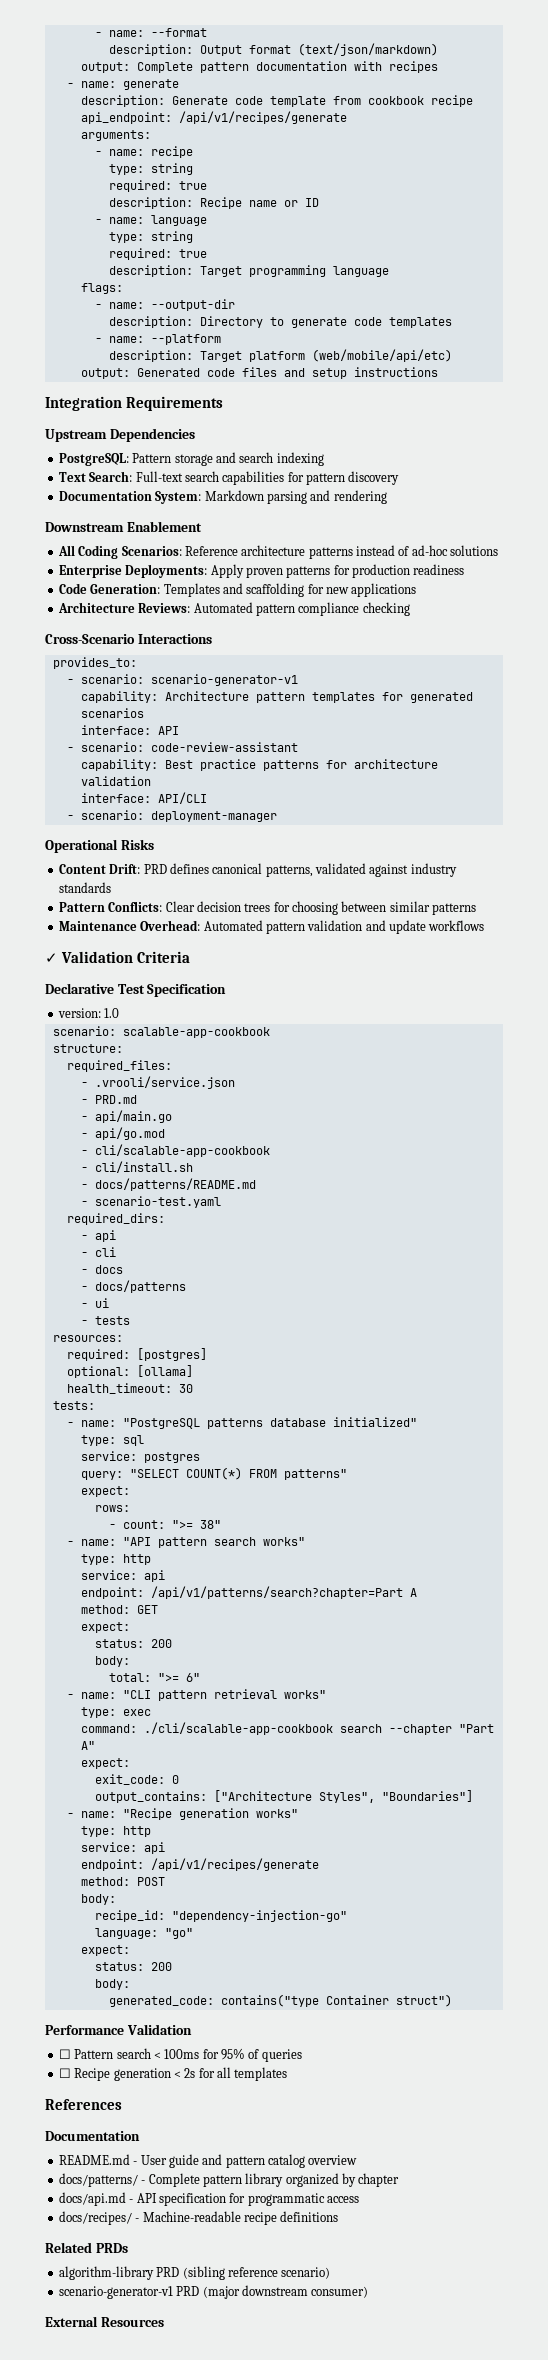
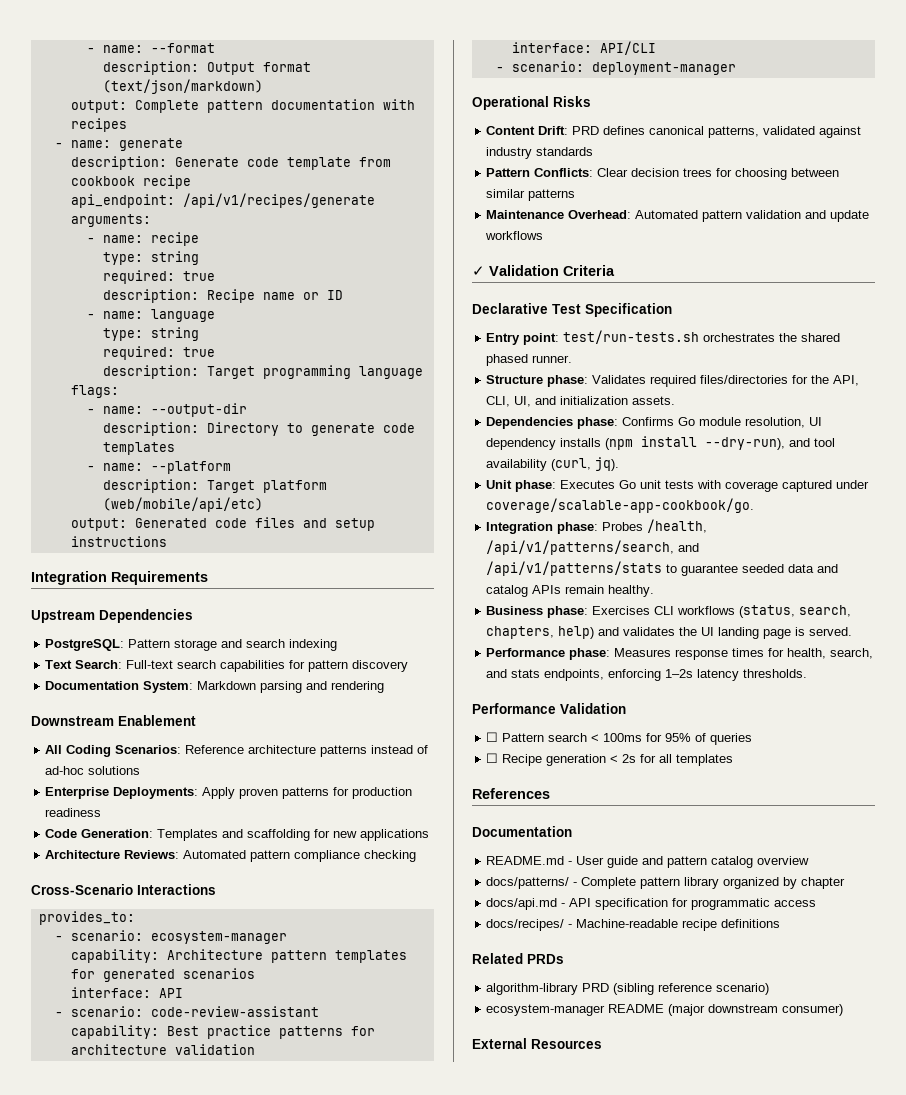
[150,674,298,686] scenario-generator-v1 -> [150,931,287,944] ecosystem-manager
[57,1008,120,1018] [52,1026,270,1038] [52,1044,123,1053] [66,1060,172,1072] [80,1076,235,1089] [80,1095,137,1104] [80,1110,172,1123] [80,1127,165,1140] [80,1144,270,1157] [80,1161,193,1173] [80,1178,256,1191] [80,1196,221,1208] [66,1213,165,1225] [80,1230,116,1242] [80,1247,116,1257] [80,1265,123,1274] [80,1280,186,1293] [80,1298,109,1308] [80,1316,130,1325] [52,1335,123,1342] [66,1348,207,1361] [66,1365,193,1378] [66,1383,193,1394] [52,1401,95,1410] [66,1417,417,1429] [80,1435,144,1446] [80,1451,200,1463] [80,1467,347,1480] [80,1486,130,1497] [94,1505,130,1512] [108,1520,221,1529] [66,1537,305,1548] [80,1554,151,1565] [80,1570,165,1582] [80,1586,417,1599] [80,1605,158,1614] [80,1622,130,1633] [94,1639,172,1648] [94,1656,130,1667] [108,1673,200,1682] [66,1689,326,1701] [80,1707,151,1718] [80,1722,494,1735] [80,1741,95,1750] [80,1758,130,1769] [94,1774,179,1785] [94,1790,473,1803] [66,1808,298,1820] [80,1826,151,1837] [80,1842,165,1854] [80,1858,319,1871] [80,1877,165,1886] [80,1894,116,1905] [94,1910,347,1922] [94,1928,193,1939] [80,1945,130,1956] [94,1962,172,1971] [94,1979,130,1990] [108,1994,452,2007] version: 1.0 // scenario: scalable-app-cookbook // structure: // required_files: // - .vrooli/service.json // - PRD.md // - api/main.go // - api/go.mod // - cli/scalable-app-cookbook // - cli/install.sh // - docs/patterns/README.md // - scenario-test.yaml // required_dirs: // - api // - cli // - docs // - docs/patterns // - ui // - tests // resources: // required: [postgres] // optional: [ollama] // health_timeout: 30 // tests: // - name: "PostgreSQL patterns database initialized" // type: sql // service: postgres // query: "SELECT COUNT(*) FROM patterns" // expect: // rows: // - count: ">= 38" // - name: "API pattern search works" // type: http // service: api // endpoint: /api/v1/patterns/search?chapter=Part A // method: GET // expect: // status: 200 // body: // total: ">= 6" // - name: "CLI pattern retrieval works" // type: exec // command: ./cli/scalable-app-cookbook search --chapter "Part A" // expect: // exit_code: 0 // output_contains: ["Architecture Styles", "Boundaries"] // - name: "Recipe generation works" // type: http // service: api // endpoint: /api/v1/recipes/generate // method: POST // body: // recipe_id: "dependency-injection-go" // language: "go" // expect: // status: 200 // body: // generated_code: contains("type Container struct") -> [486,330,841,345] [486,354,573,366] [486,375,860,387] [486,396,676,407] [486,417,823,429] [486,436,836,450] [486,457,620,471] [486,480,870,492] [486,498,755,513] [486,519,708,534] [486,540,700,555] [486,561,839,576] [486,585,655,597] [486,605,852,618] [486,626,853,639] [486,648,874,660] [486,669,808,681] Entry point: test/run-tests.sh orchestrates the shared phased runner. // Structure phase: Validates required files/directories for the API, CLI, UI, and initialization assets. // Dependencies phase: Confirms Go module resolution, UI dependency installs (npm install --dry-run), and tool availability (curl, jq). // Unit phase: Executes Go unit tests with coverage captured under coverage/scalable-app-cookbook/go. // Integration phase: Probes /health, /api/v1/patterns/search, and /api/v1/patterns/stats to guarantee seeded data and catalog APIs remain healthy. // Business phase: Exercises CLI workflows (status, search, chapters, help) and validates the UI landing page is served. // Performance phase: Measures response times for health, search, and stats endpoints, enforcing 1–2s latency thresholds.
[58,2286,200,2299] scenario-generator-v1 PRD -> [486,1004,665,1016] ecosystem-manager README

